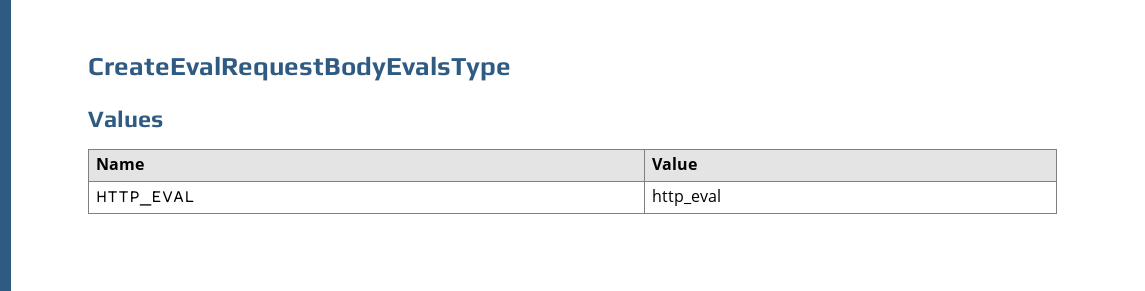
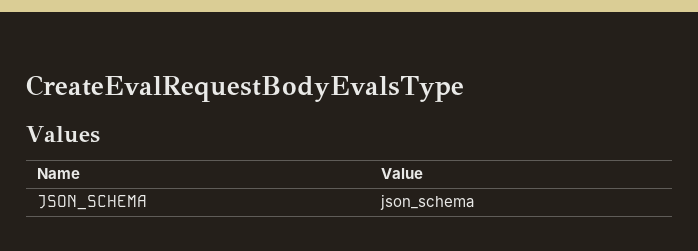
[95,191,195,206] [651,189,721,206] HTTP_EVAL | http_eval -> [37,195,148,210] [380,194,475,210] JSON_SCHEMA | json_schema

